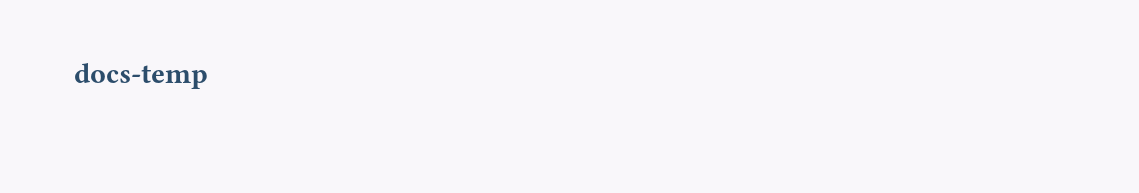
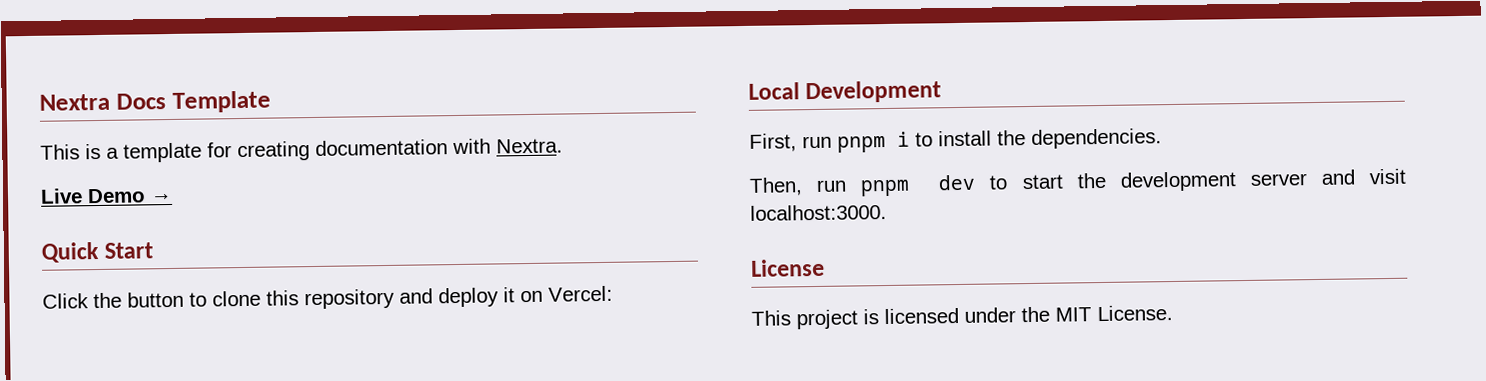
[74,63,208,89] docs-temp -> [39,90,271,113] [40,138,563,163] [40,188,173,204] [41,242,154,263] [42,285,613,310] [748,80,942,104] [749,128,1162,153] [749,168,1406,197] [750,204,887,221] [750,258,825,277] [751,305,1173,330] Nextra Docs Template // This is a template for creating documentation with Nextra. // Live Demo → // Quick Start // Click the button to clone this repository and deploy it on Vercel: // Local Development // First, run pnpm i to install the dependencies. // Then, run pnpm dev to start the development server and visit localhost:3000. // License // This project is licensed under the MIT License.

